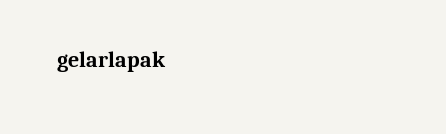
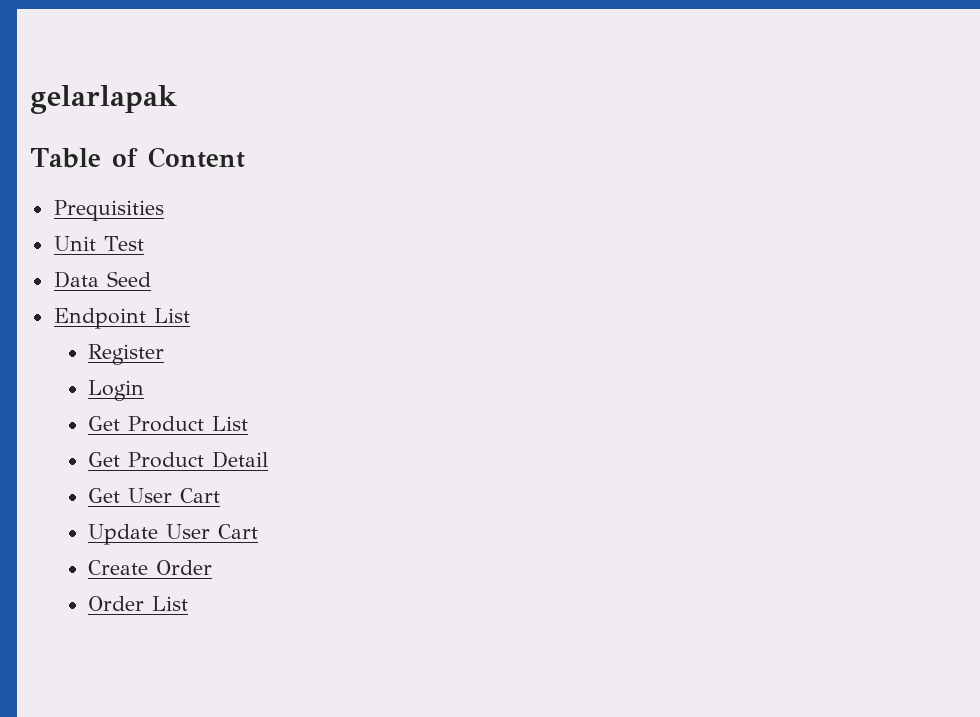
(166, 61) none -> [30,147,245,168] [53,200,164,221] [53,236,144,251] [53,271,151,288] [53,308,190,329] [88,344,165,365] [88,380,145,401] [88,416,249,432] [88,451,269,468] [88,488,221,503] [88,524,259,545] [88,560,213,575] [88,596,189,611] // Table of Content // Prequisities // Unit Test // Data Seed // Endpoint List // Register // Login // Get Product List // Get Product Detail // Get User Cart // Update User Cart // Create Order // Order List

